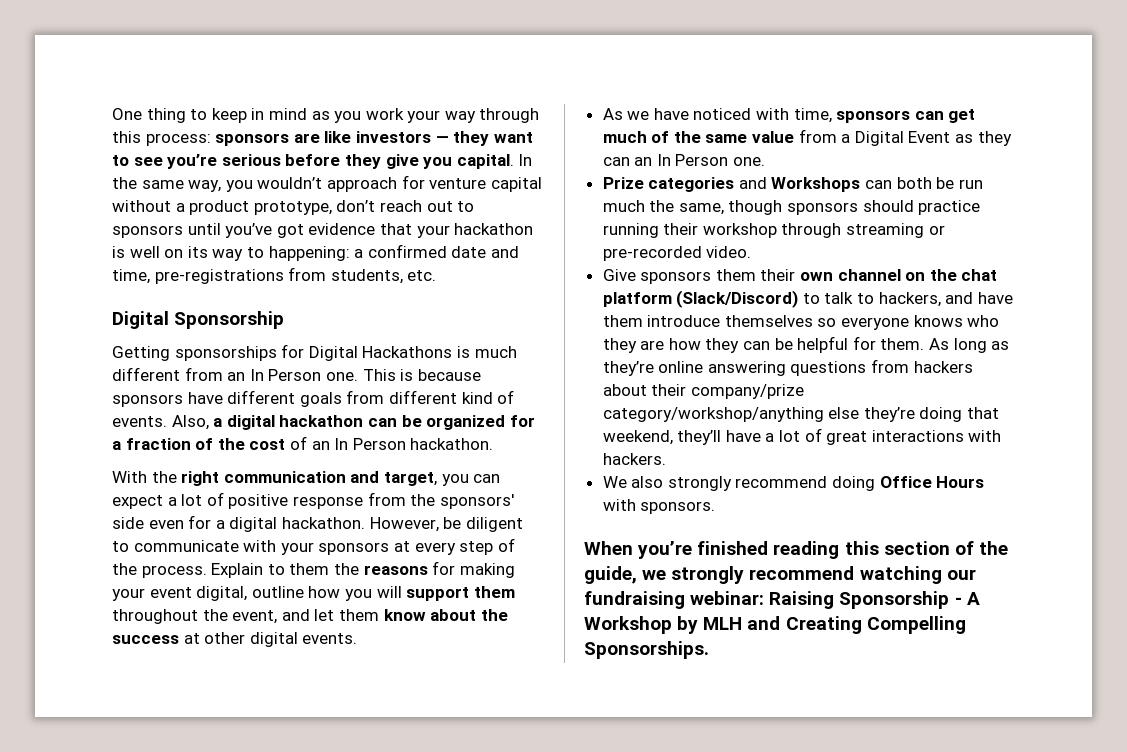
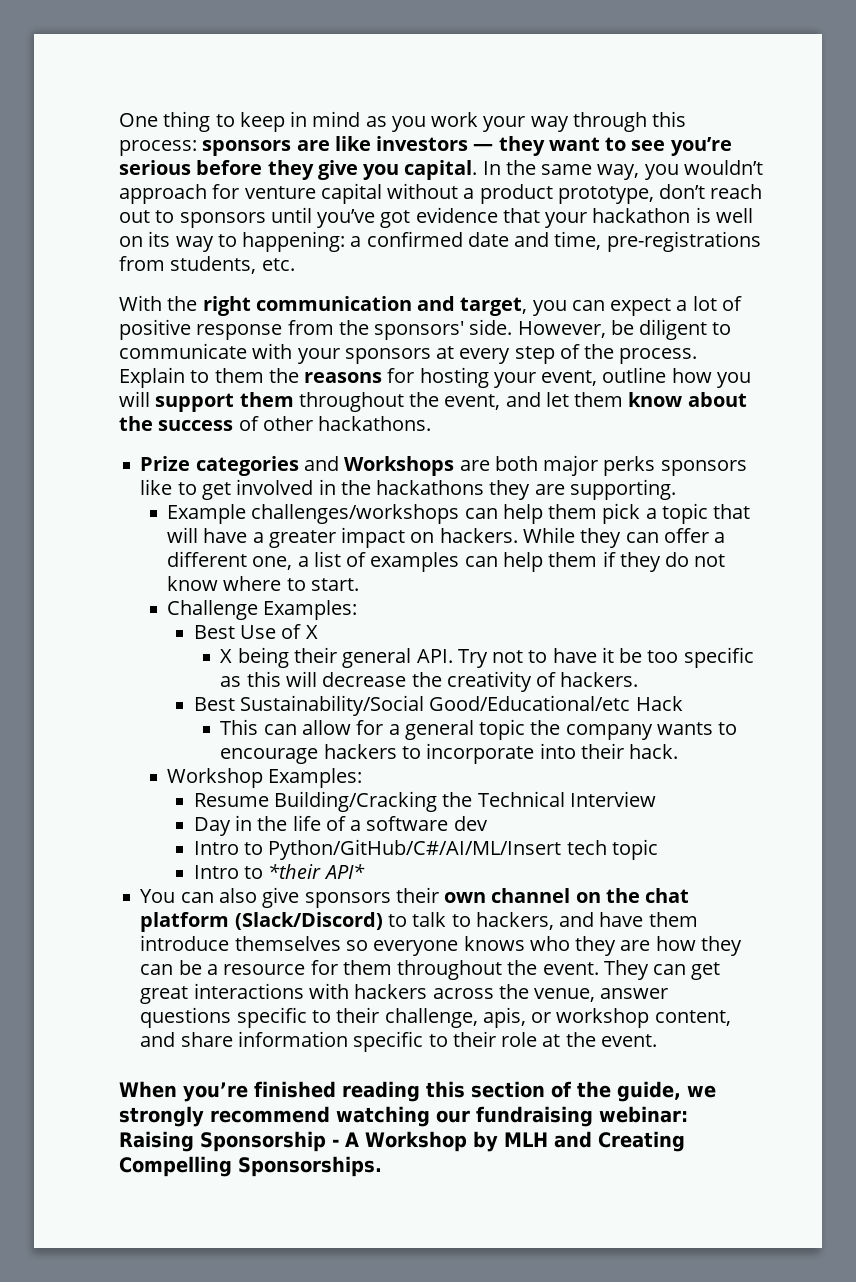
[112,311,285,329] [112,344,517,361] [112,367,481,381] [112,390,515,407] [112,415,535,430] [112,436,494,450] // Digital Sponsorship // Getting sponsorships for Digital Hackathons is much different from an In Person one. This is because sponsors have different goals from different kind of events. Also, a digital hackathon can be organized for a fraction of the cost of an In Person hackathon. -> (295, 264) none
[112,515,365,532] side even for a digital hackathon. -> [469,319,513,335] side.
[459,563,515,578] [112,586,248,601] making your event digital, -> [419,367,598,388] hosting your event,
[183,632,358,647] [602,108,976,123] [602,129,1012,146] [602,154,766,166] [602,177,983,192] [602,200,981,215] [602,223,945,238] [602,246,752,261] [602,269,756,284] at other digital events. // As we have noticed with time, sponsors can get much of the same value from a Digital Event as they can an In Person one. // Prize categories and Workshops can both be run much the same, though sponsors should practice running their workshop through streaming or pre-recorded video. // Give sponsors them -> [238,416,432,431] [140,455,747,476] [140,479,676,500] [167,503,751,524] [167,527,726,548] [167,551,726,572] [167,576,359,591] [167,600,358,620] [193,624,318,639] [220,647,754,668] [220,671,639,692] [193,695,683,716] [220,719,738,740] [220,743,679,764] [167,768,363,788] [193,791,656,812] [193,815,488,836] [193,839,658,860] [193,864,365,879] [140,887,391,908] of other hackathons. // Prize categories and Workshops are both major perks sponsors like to get involved in the hackathons they are supporting. // Example challenges/workshops can help them pick a topic that will have a greater impact on hackers. While they can offer a different one, a list of examples can help them if they do not know where to start. // Challenge Examples: // Best Use of X // X being their general API. Try not to have it be too specific as this will decrease the creativity of hackers. // Best Sustainability/Social Good/Educational/etc Hack // This can allow for a general topic the company wants to encourage hackers to incorporate into their hack. // Workshop Examples: // Resume Building/Cracking the Technical Interview // Day in the life of a software dev // Intro to Python/GitHub/C#/AI/ML/Insert tech topic // Intro to *their API* // You can also give sponsors
[797,336,1010,353] [602,359,973,376] [602,384,804,399] [602,407,1000,422] [602,428,1002,445] [602,453,666,465] [602,476,985,491] [602,499,716,514] helpful for them. As long as they’re online answering questions from hackers about their company/prize category/workshop/anything else they’re doing that weekend, they’ll have a lot of great interactions with hackers. // We also strongly recommend doing Office Hours with sponsors. -> [206,960,721,980] [140,983,669,1004] [140,1007,731,1028] [140,1031,657,1052] a resource for them throughout the event. They can get great interactions with hackers across the venue, answer questions specific to their challenge, apis, or workshop content, and share information specific to their role at the event.

